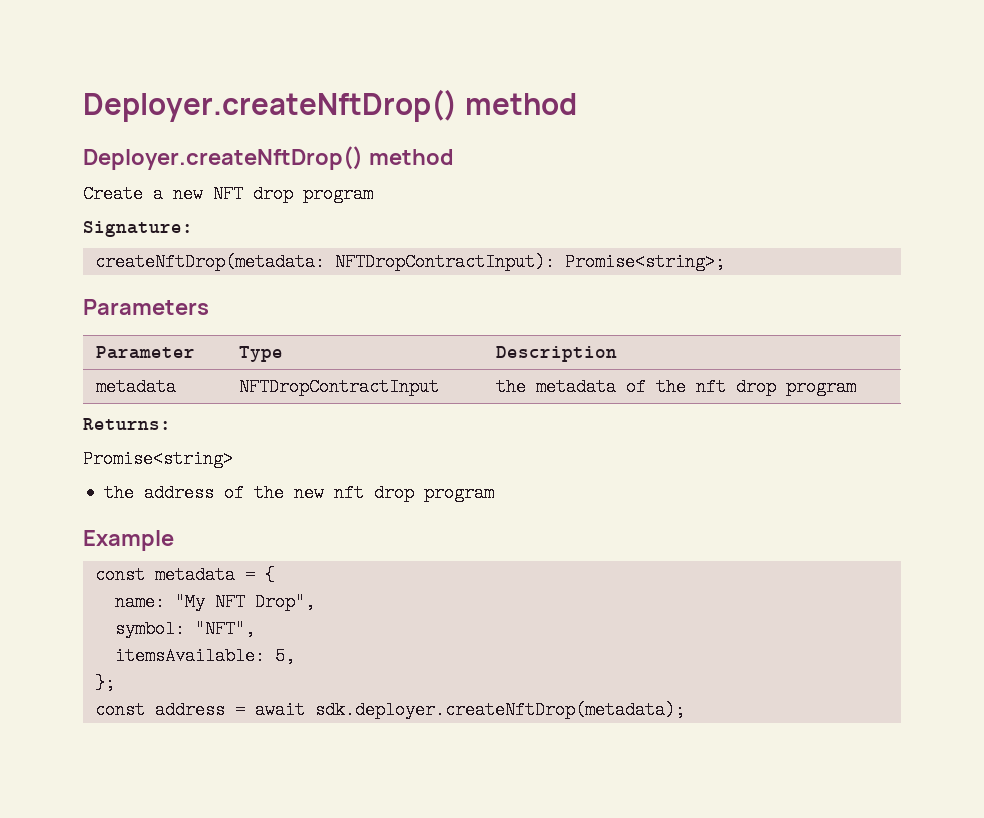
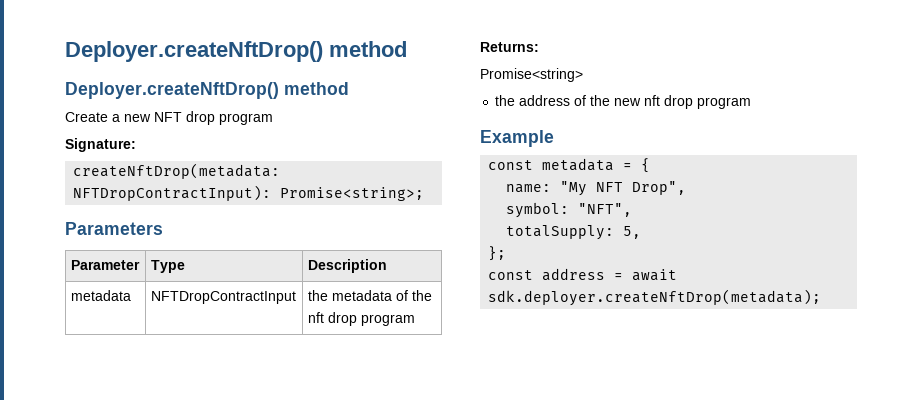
[114,647,265,665] itemsAvailable: -> [506,225,615,240] totalSupply:

